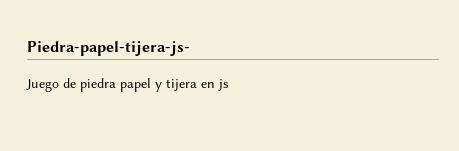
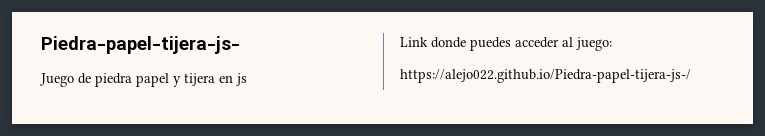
(229, 85) none -> [400,37,612,51] [400,69,691,83] // Link donde puedes acceder al juego: // https://alejo022.github.io/Piedra-papel-tijera-js-/

